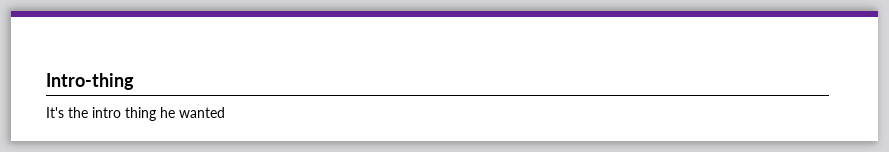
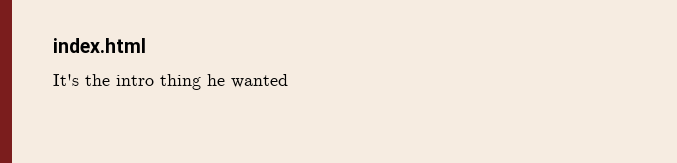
[46,73,134,90] Intro-thing -> [53,38,146,53] index.html

